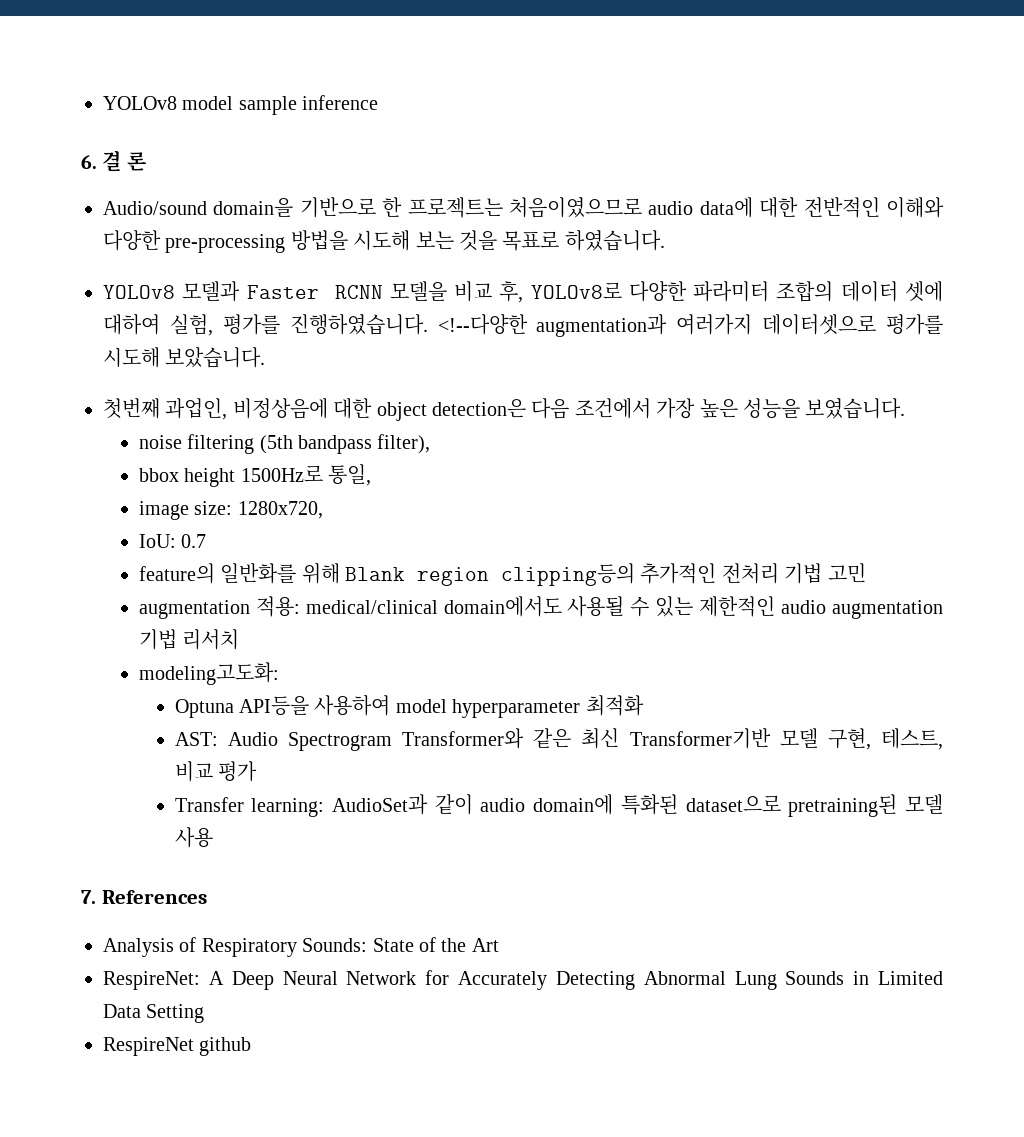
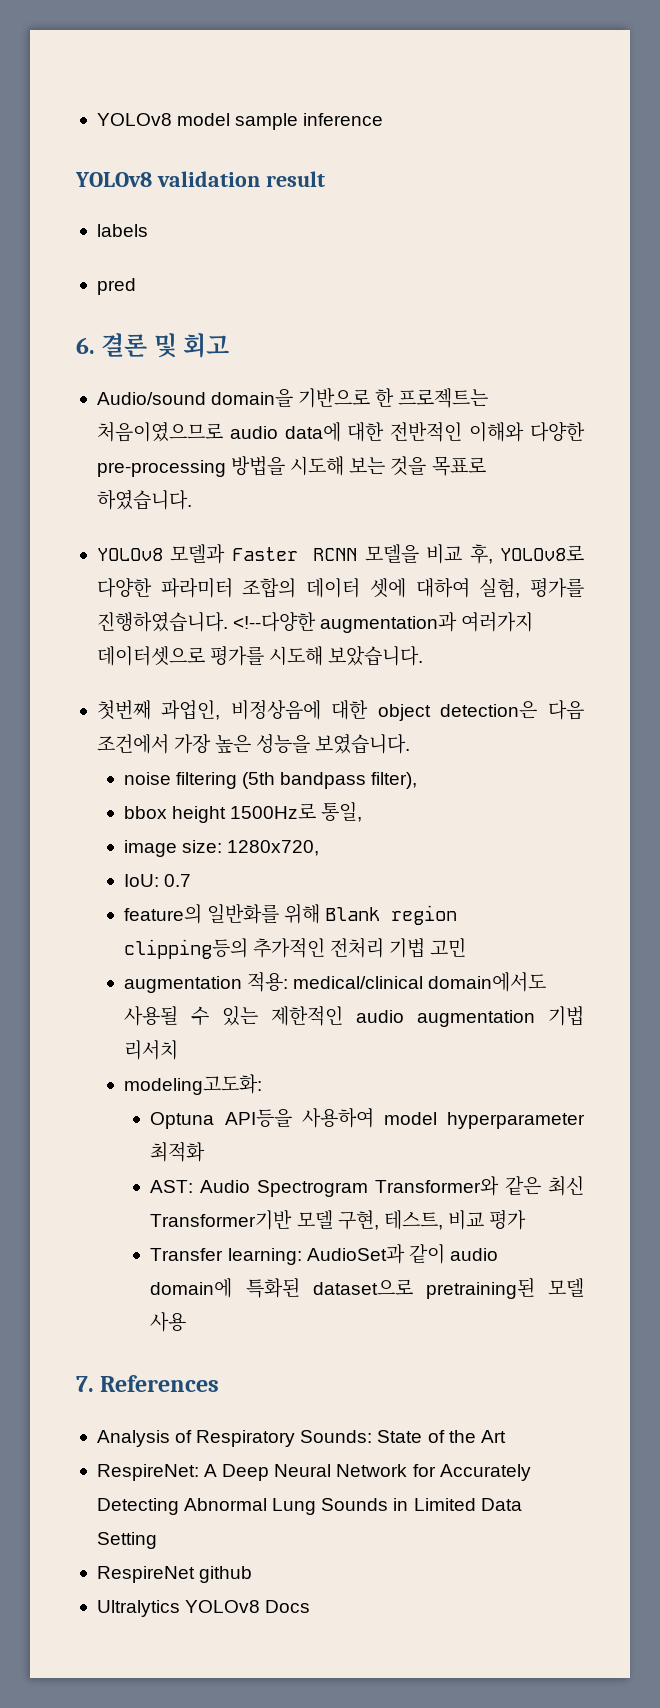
[81,150,146,172] 6. 결 론 -> [75,171,325,187] [96,224,148,237] [96,278,136,295] [76,333,230,358] YOLOv8 validation result // labels // pred // 6. 결론 및 회고
(252, 1046) none -> [96,1600,311,1617] // Ultralytics YOLOv8 Docs

